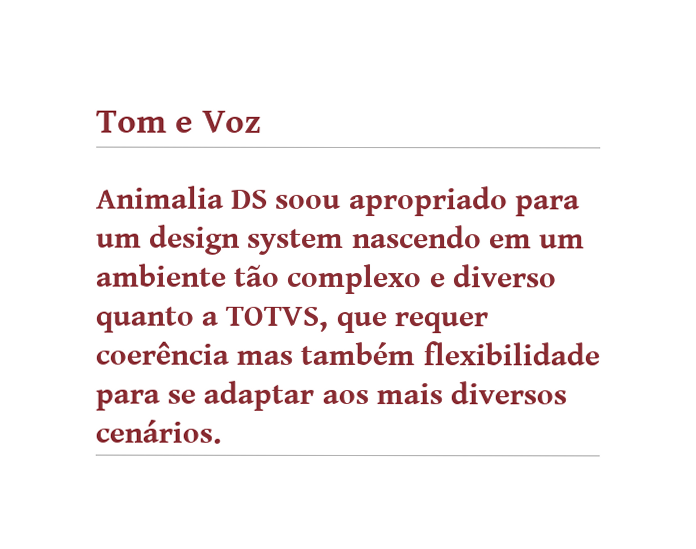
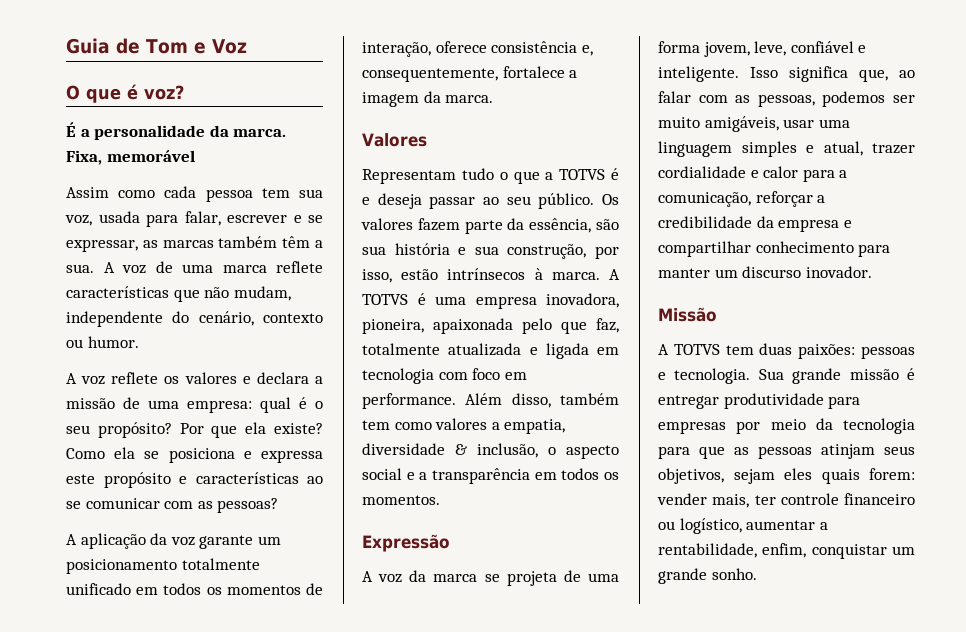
(96, 121) none -> [66,38,140,54] Guia de
[96,185,580,217] [96,224,586,255] [95,263,557,295] [95,306,488,334] [95,341,600,366] [95,380,568,411] [95,419,222,444] Animalia DS soou apropriado para um design system nascendo em um ambiente tão complexo e diverso quanto a TOTVS, que requer coerência mas também flexibilidade para se adaptar aos mais diversos cenários. -> [66,84,184,103] [66,122,287,140] [66,150,195,165] [66,186,323,202] [65,211,323,227] [66,236,323,252] [66,261,323,274] [66,286,291,302] [66,311,323,327] [66,336,139,348] [66,372,323,385] [66,397,323,413] [66,422,323,438] [66,447,323,463] [66,472,323,488] [66,498,279,513] [66,533,281,549] [66,558,260,574] [66,583,323,595] [362,41,593,57] [362,66,578,82] [362,91,494,107] [362,133,427,147] [362,168,619,184] [362,193,619,209] [361,218,619,234] [362,243,619,259] [362,268,620,283] [362,293,619,309] [362,318,619,334] [362,343,619,359] [362,368,527,384] [362,393,619,409] [362,418,566,434] [362,443,619,459] [362,468,619,484] [362,495,440,505] [362,534,450,552] [362,570,619,586] [658,41,867,57] [658,66,915,82] [658,91,915,107] [658,116,850,132] [658,141,915,157] [658,166,848,182] [658,191,826,207] [658,216,852,232] [658,241,891,257] [658,266,872,278] [658,307,717,322] [658,343,915,359] [658,368,915,384] [658,393,861,409] [658,418,915,434] [658,444,915,459] [658,468,915,484] [657,493,915,508] [658,518,828,534] [658,543,915,559] [658,568,757,584] O que é voz? // É a personalidade da marca. Fixa, memorável // Assim como cada pessoa tem sua voz, usada para falar, escrever e se expressar, as marcas também têm a sua. A voz de uma marca reflete características que não mudam, independente do cenário, contexto ou humor. // A voz reflete os valores e declara a missão de uma empresa: qual é o seu propósito? Por que ela existe? Como ela se posiciona e expressa este propósito e características ao se comunicar com as pessoas? // A aplicação da voz garante um posicionamento totalmente unificado em todos os momentos de interação, oferece consistência e, consequentemente, fortalece a imagem da marca. // Valores // Representam tudo o que a TOTVS é e deseja passar ao seu público. Os valores fazem parte da essência, são sua história e sua construção, por isso, estão intrínsecos à marca. A TOTVS é uma empresa inovadora, pioneira, apaixonada pelo que faz, totalmente atualizada e ligada em tecnologia com foco em performance. Além disso, também tem como valores a empatia, diversidade & inclusão, o aspecto social e a transparência em todos os momentos. // Expressão // A voz da marca se projeta de uma forma jovem, leve, confiável e inteligente. Isso significa que, ao falar com as pessoas, podemos ser muito amigáveis, usar uma linguagem simples e atual, trazer cordialidade e calor para a comunicação, reforçar a credibilidade da empresa e compartilhar conhecimento para manter um discurso inovador. // Missão // A TOTVS tem duas paixões: pessoas e tecnologia. Sua grande missão é entregar produtividade para empresas por meio da tecnologia para que as pessoas atinjam seus objetivos, sejam eles quais forem: vender mais, ter controle financeiro ou logístico, aumentar a rentabilidade, enfim, conquistar um grande sonho.

